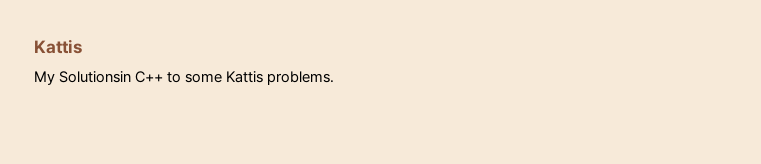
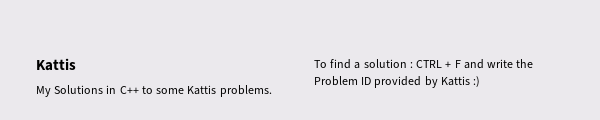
[59,71,132,83] Solutionsin -> [54,85,117,94] Solutions in
(335, 78) none -> [314,59,534,69] [314,76,481,88] To find a solution : CTRL + F and write the Problem ID provided by Kattis :)

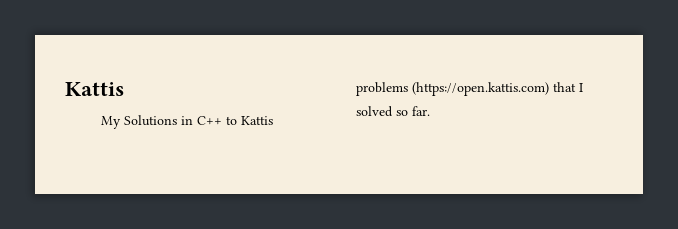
[156,85,272,97] [314,59,534,69] [314,76,481,88] some Kattis problems. To find a solution : CTRL + F and write the Problem ID provided by Kattis :) -> [240,116,273,125] [356,82,583,96] [356,106,430,117] Kattis problems (https://open.kattis.com) that I solved so far.

